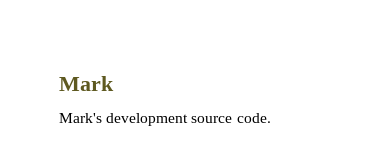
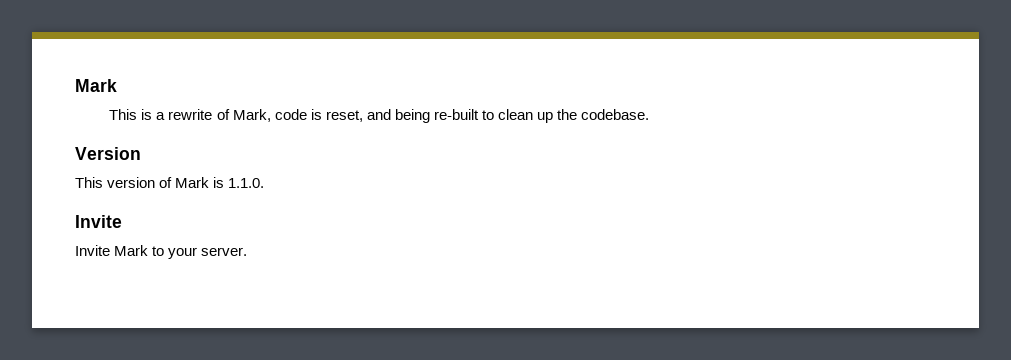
[59,113,271,126] Mark's development source code. -> [109,109,650,123] [75,147,141,160] [75,177,265,188] [75,215,122,228] [75,245,248,259] This is a rewrite of Mark, code is reset, and being re-built to clean up the codebase. // Version // This version of Mark is 1.1.0. // Invite // Invite Mark to your server.

